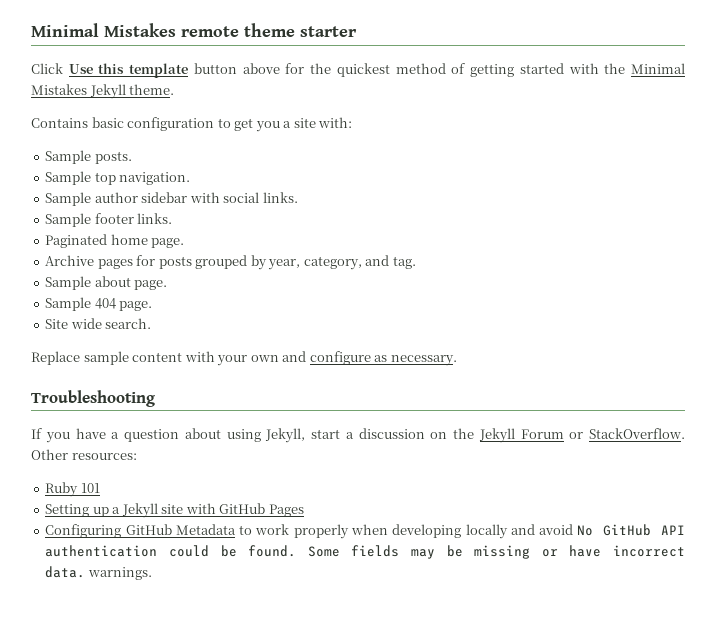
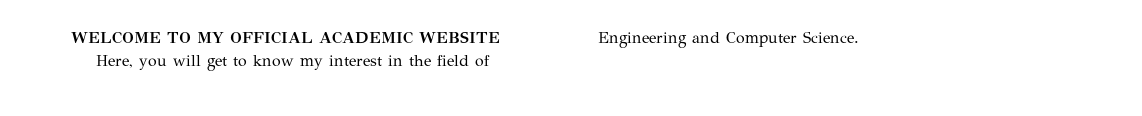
[31,23,357,37] [31,63,686,78] [31,84,175,99] [31,117,353,132] [45,150,132,164] [45,171,191,185] [45,192,298,206] [45,213,173,227] [45,234,185,248] [45,255,416,270] [45,276,168,290] [45,297,153,311] [45,318,152,329] [31,351,457,366] [31,390,155,407] [31,428,685,443] [31,449,137,460] [45,482,100,497] [45,503,304,518] [45,524,686,539] [45,545,686,559] [45,566,152,580] Minimal Mistakes remote theme starter // Click Use this template button above for the quickest method of getting started with the Minimal Mistakes Jekyll theme. // Contains basic configuration to get you a site with: // Sample posts. // Sample top navigation. // Sample author sidebar with social links. // Sample footer links. // Paginated home page. // Archive pages for posts grouped by year, category, and tag. // Sample about page. // Sample 404 page. // Site wide search. // Replace sample content with your own and configure as necessary. // Troubleshooting // If you have a question about using Jekyll, start a discussion on the Jekyll Forum or StackOverflow. Other resources: // Ruby 101 // Setting up a Jekyll site with GitHub Pages // Configuring GitHub Metadata to work properly when developing locally and avoid No GitHub API authentication could be found. Some fields may be missing or have incorrect data. warnings. -> [71,31,500,44] [95,55,490,71] [598,31,859,48] WELCOME TO MY OFFICIAL ACADEMIC WEBSITE // Here, you will get to know my interest in the field of Engineering and Computer Science.

